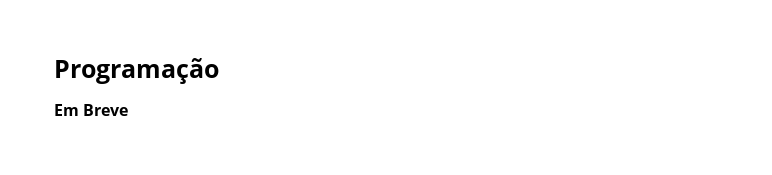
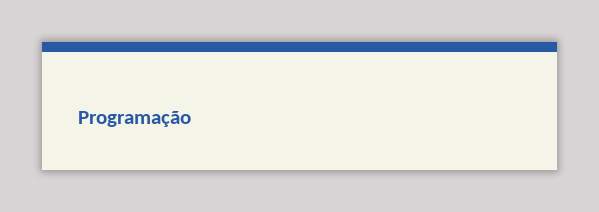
[54,104,129,116] // Em Breve -> (191, 119) none

